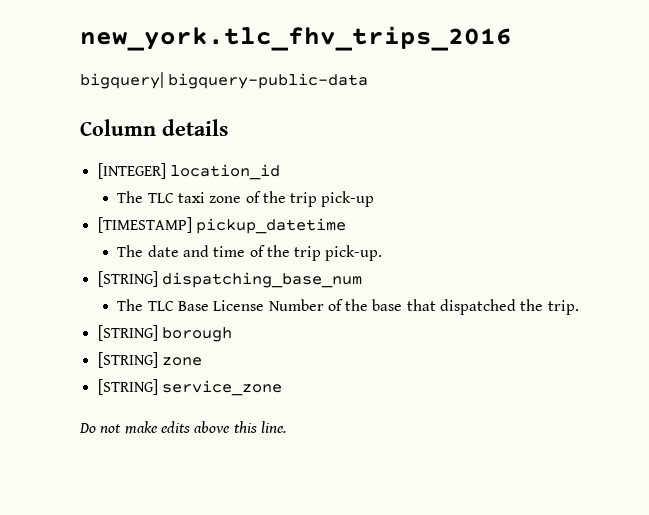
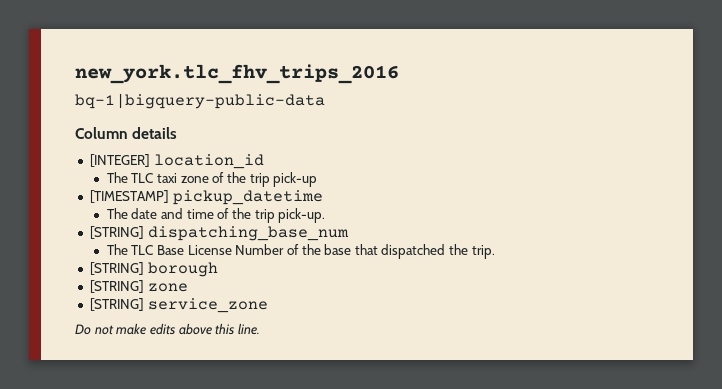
[80,72,164,89] bigquery| -> [75,94,122,109] bq-1 |

